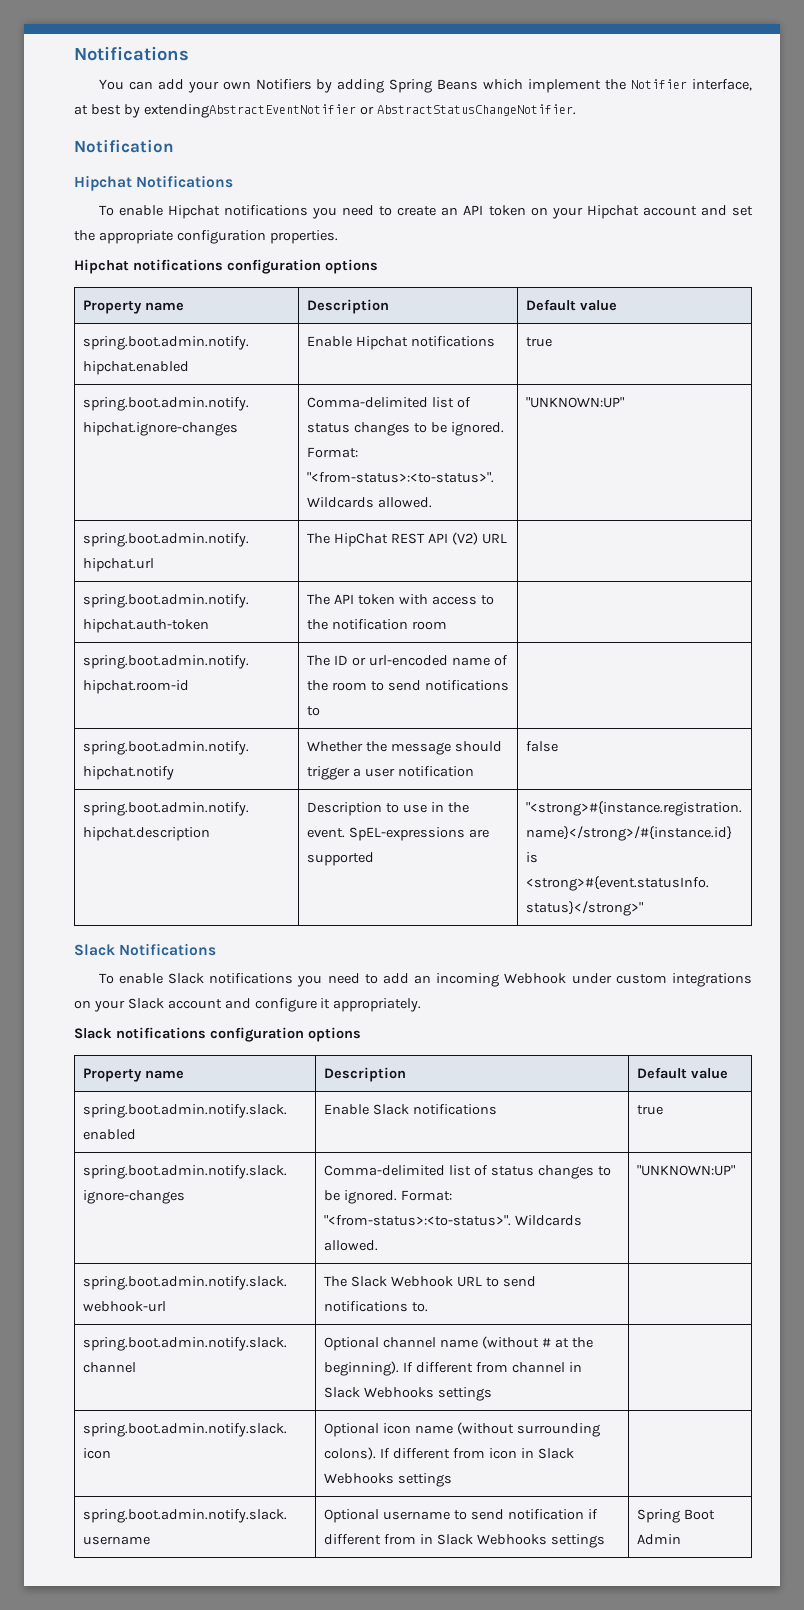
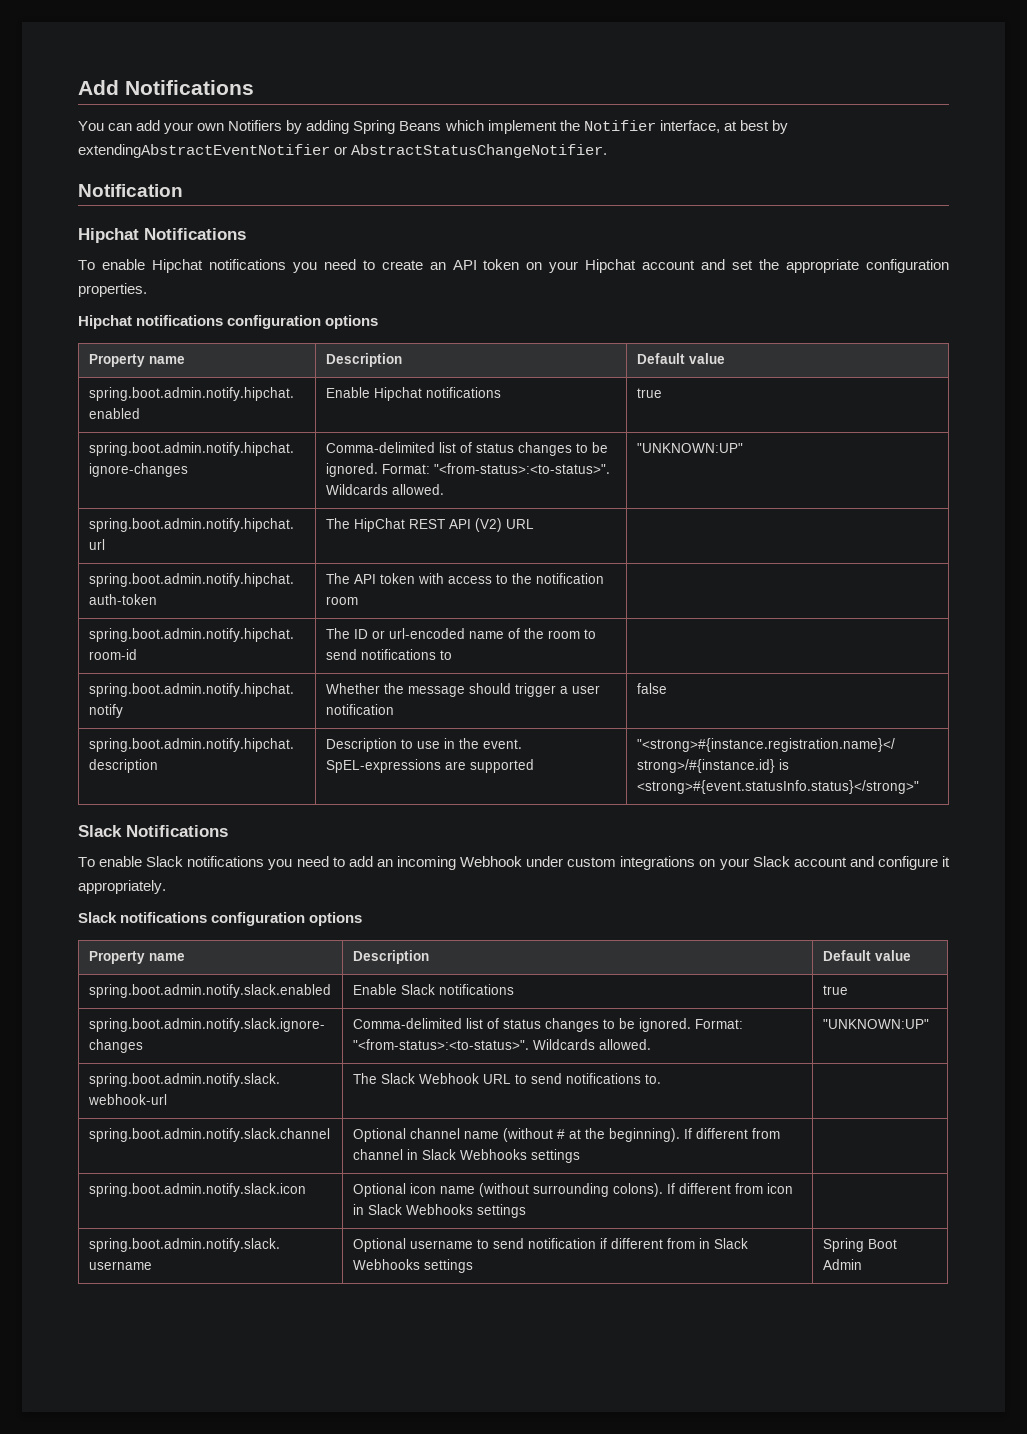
(74, 53) none -> [78,80,119,95] Add

